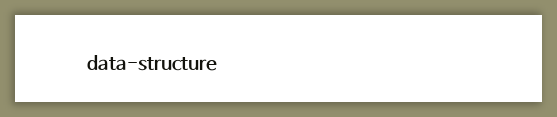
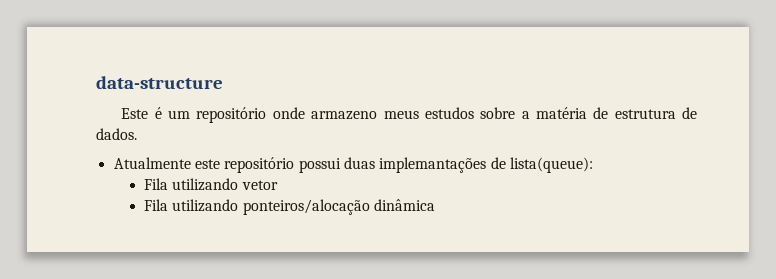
(217, 63) none -> [121,107,697,123] [96,128,137,140] [113,157,593,173] [144,178,278,191] [144,199,436,215] // Este é um repositório onde armazeno meus estudos sobre a matéria de estrutura de dados. // Atualmente este repositório possui duas implemantações de lista(queue): // Fila utilizando vetor // Fila utilizando ponteiros/alocação dinâmica

